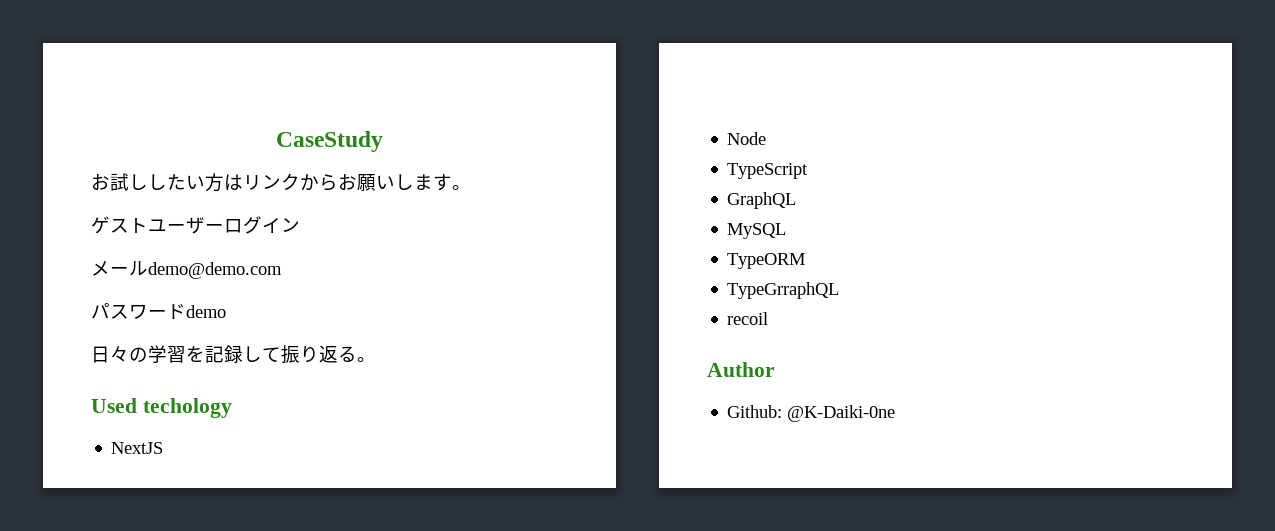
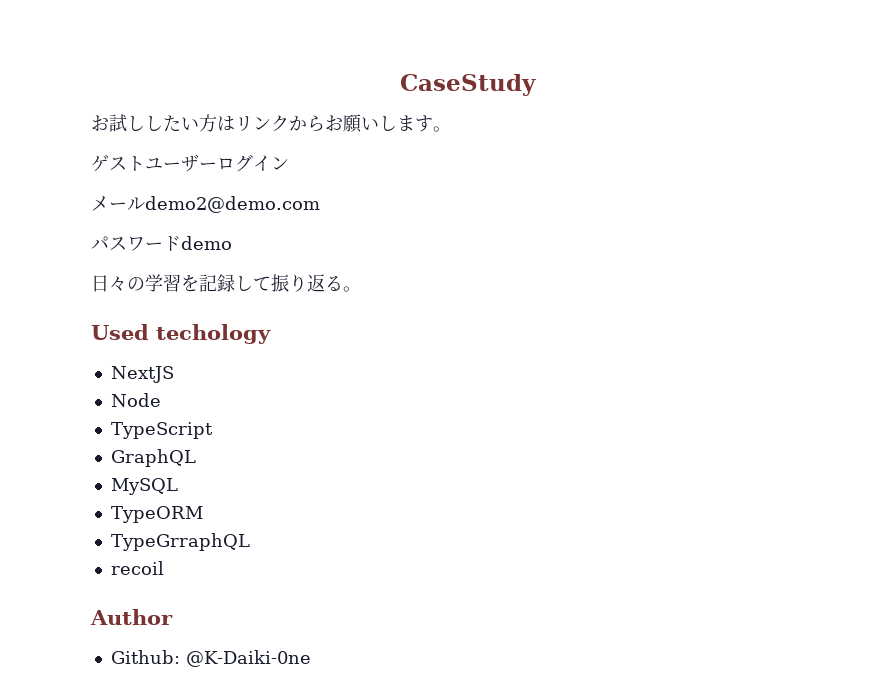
[148,262,282,279] demo@demo.com -> [145,196,320,213] demo2@demo.com

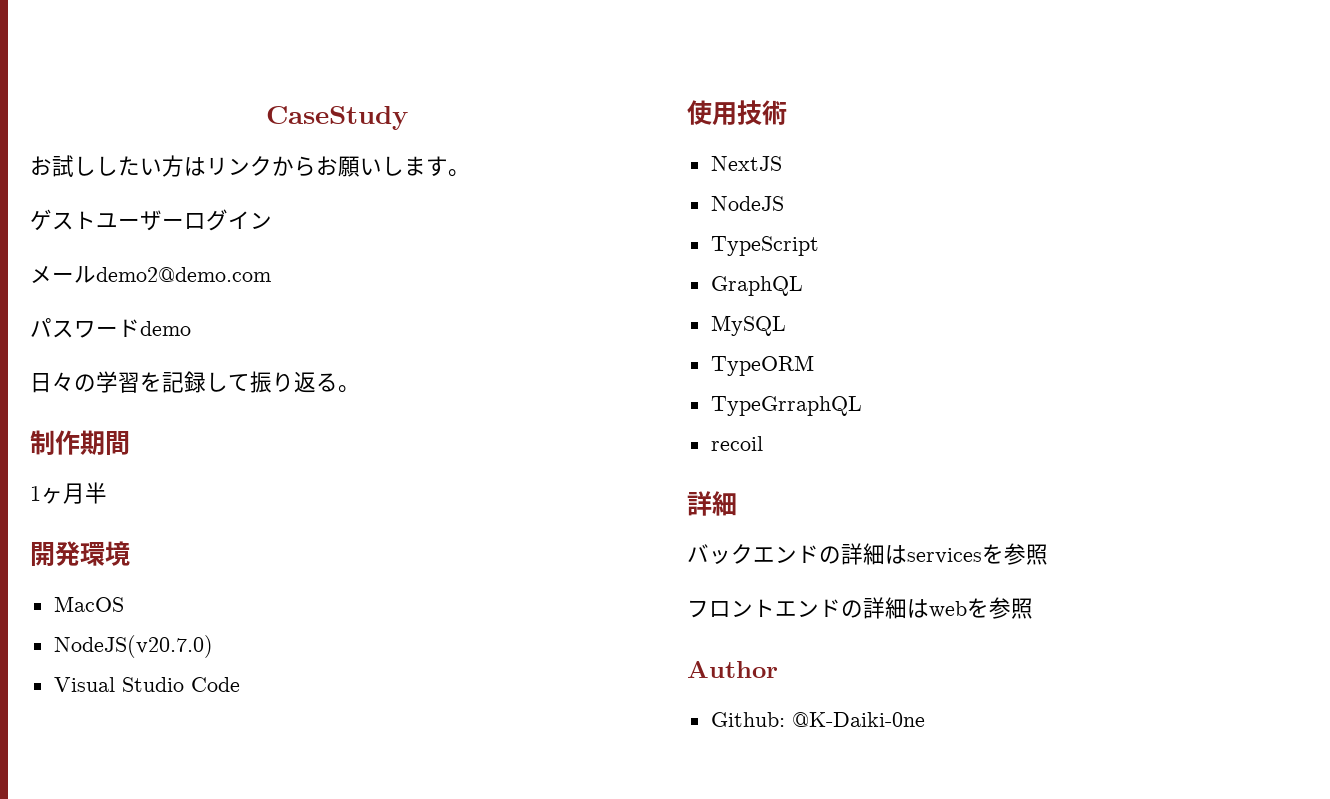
[91,324,271,344] Used techology -> [30,430,130,455] [30,482,107,504] [30,541,130,566] [53,596,124,612] [53,635,213,658] [53,677,240,692] [687,100,787,126] 制作期間 // 1ヶ月半 // 開発環境 // MacOS // NodeJS(v20.7.0) // Visual Studio Code // 使用技術
[110,393,161,407] Node -> [710,196,784,211] NodeJS
(164, 568) none -> [687,491,737,516] [687,543,1048,565] [687,597,1033,619] // 詳細 // バックエンドの詳細はservicesを参照 // フロントエンドの詳細はwebを参照

